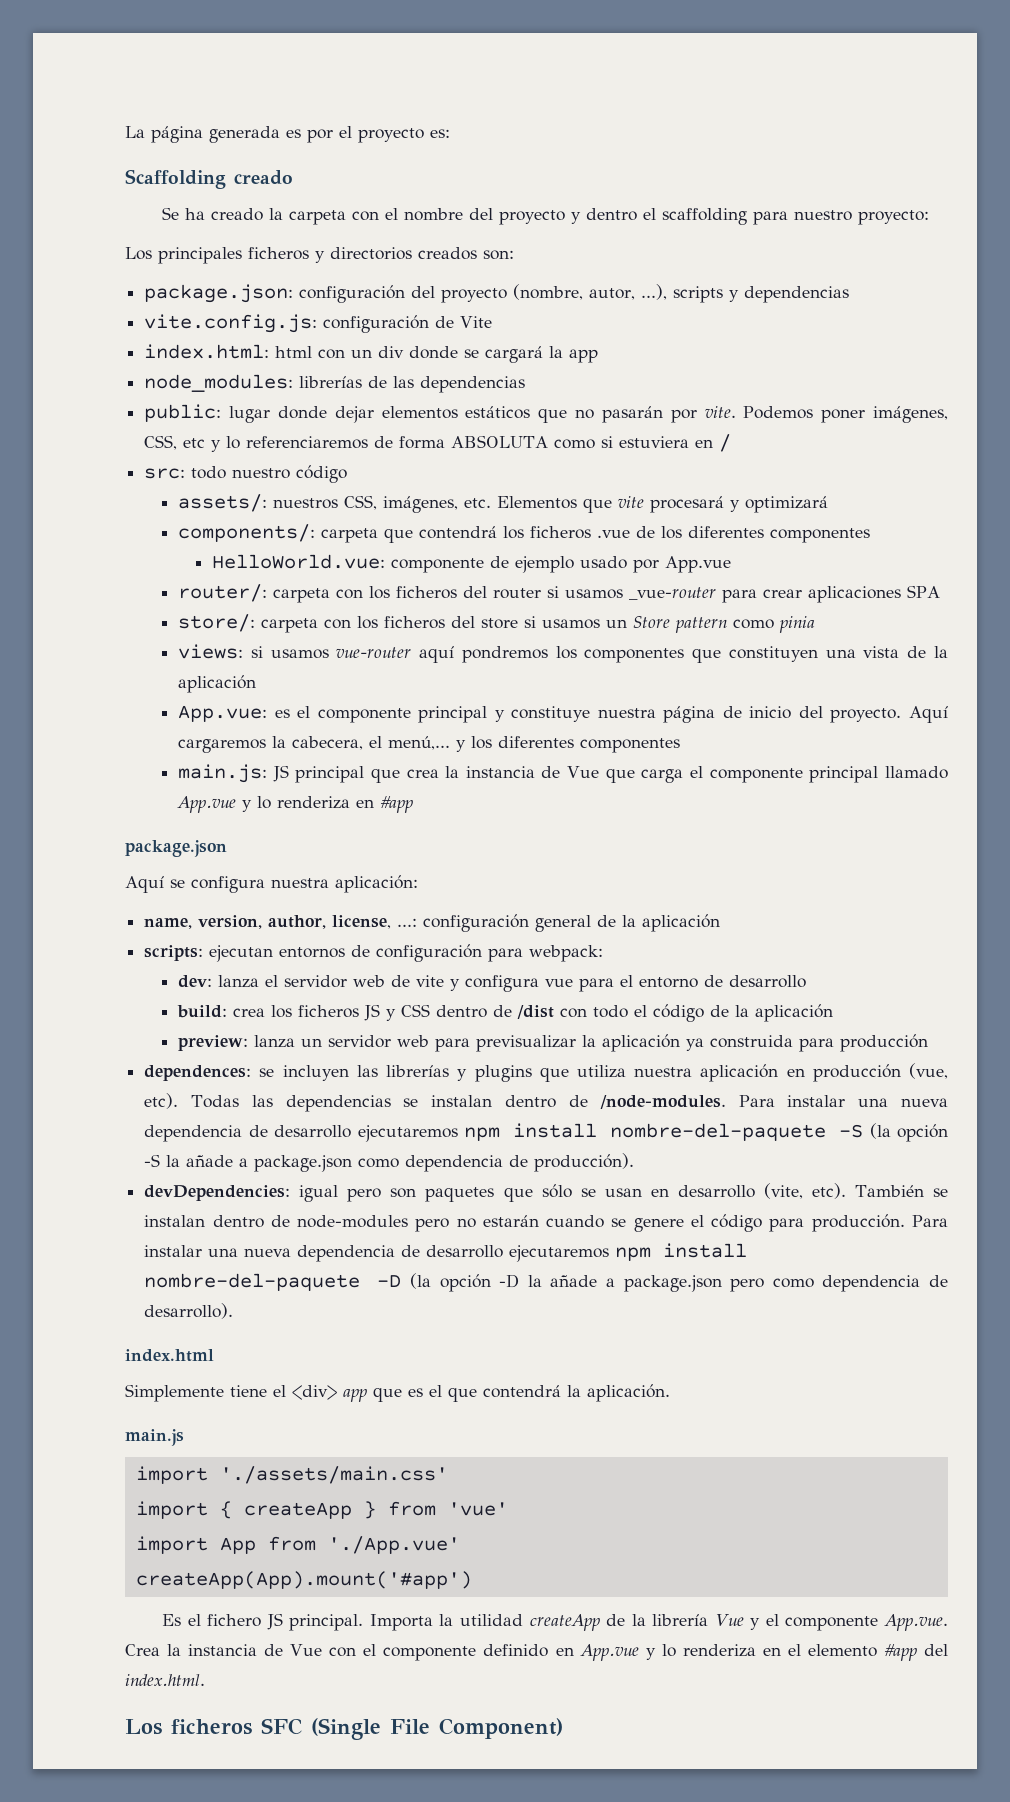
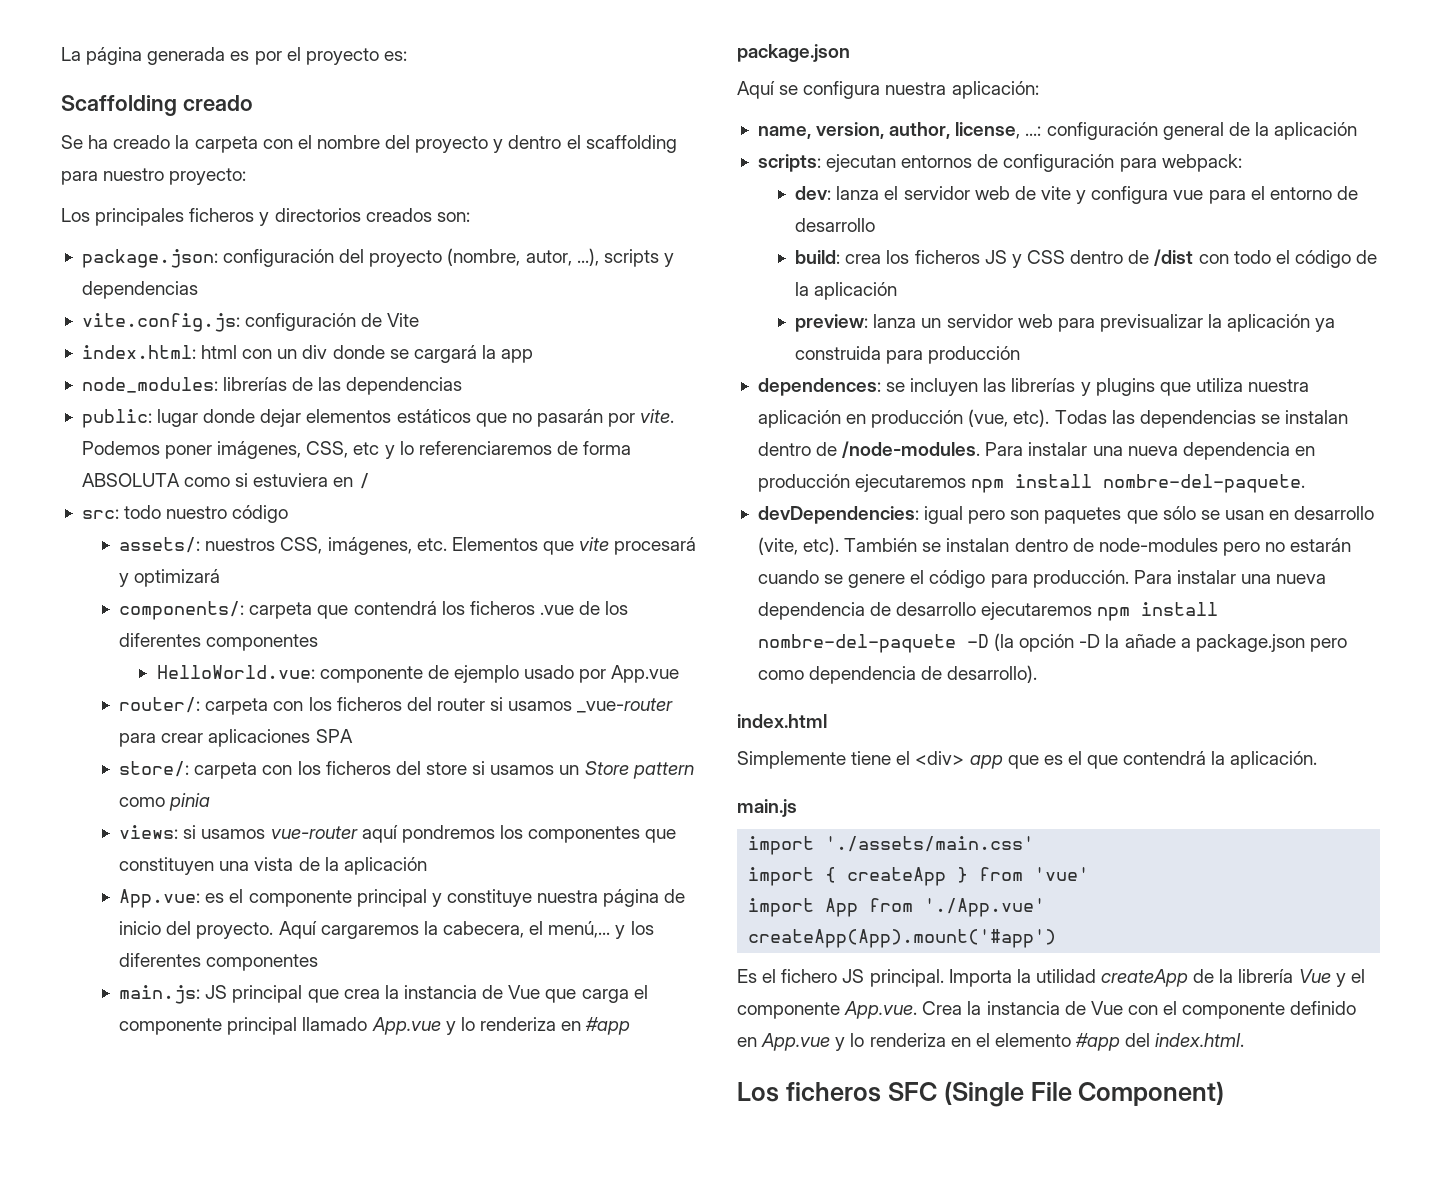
[248,1123,948,1142] [144,1153,635,1172] de desarrollo ejecutaremos npm install nombre-del-paquete -S (la opción -S la añade a package.json como dependencia de producción). -> [1294,446,1315,456] [757,474,1306,493] en producción ejecutaremos npm install nombre-del-paquete.

